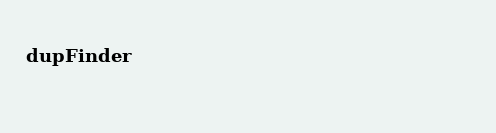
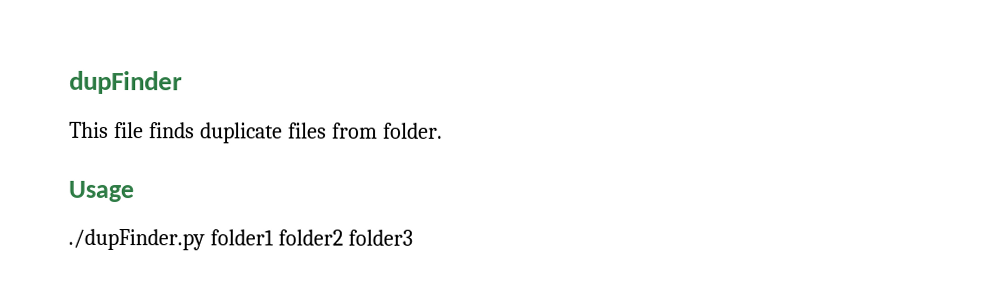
(132, 57) none -> [69,121,443,144] [68,180,134,203] [68,228,413,251] // This file finds duplicate files from folder. // Usage // ./dupFinder.py folder1 folder2 folder3

